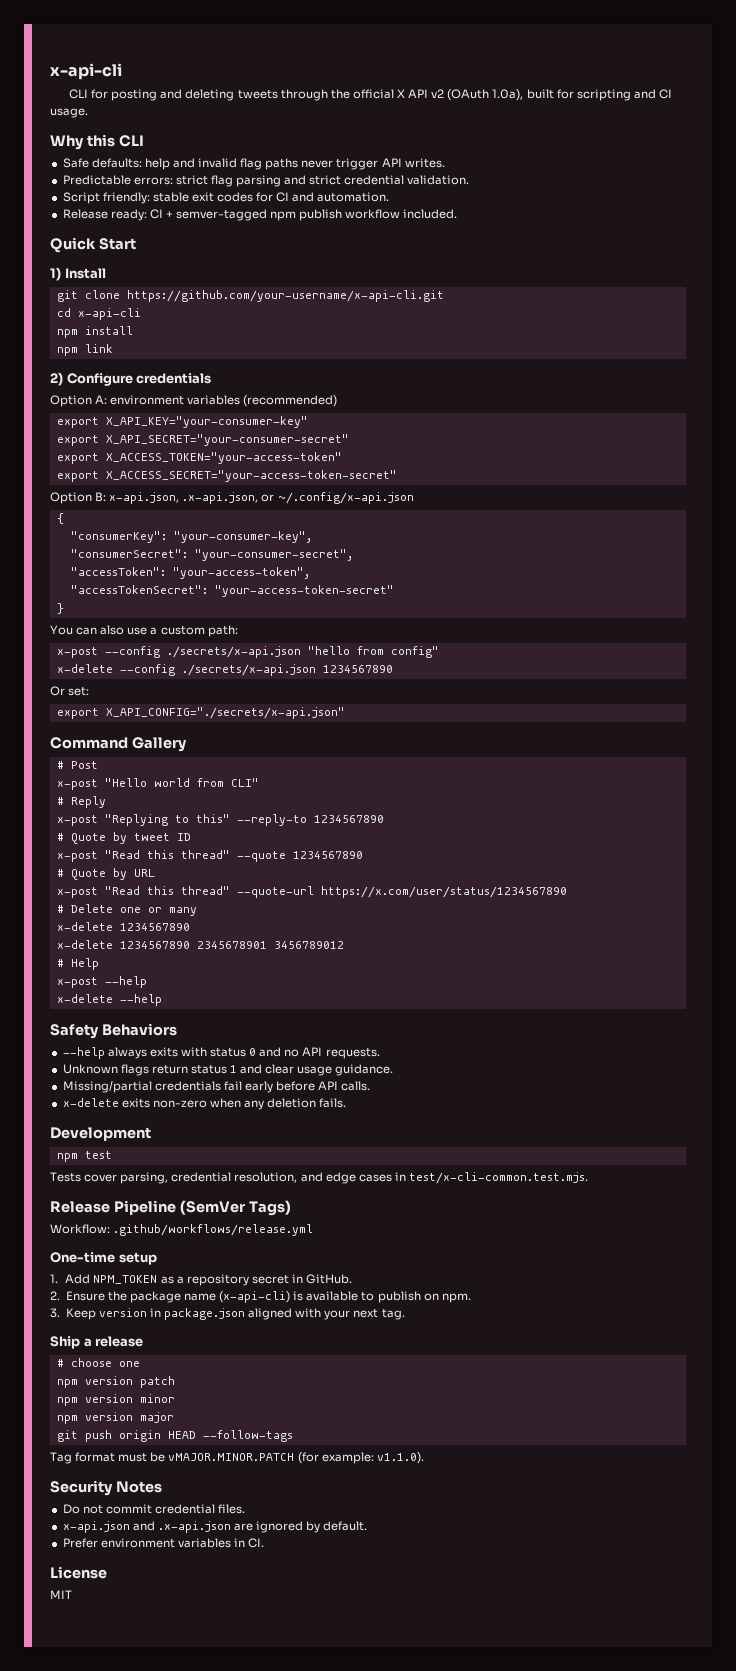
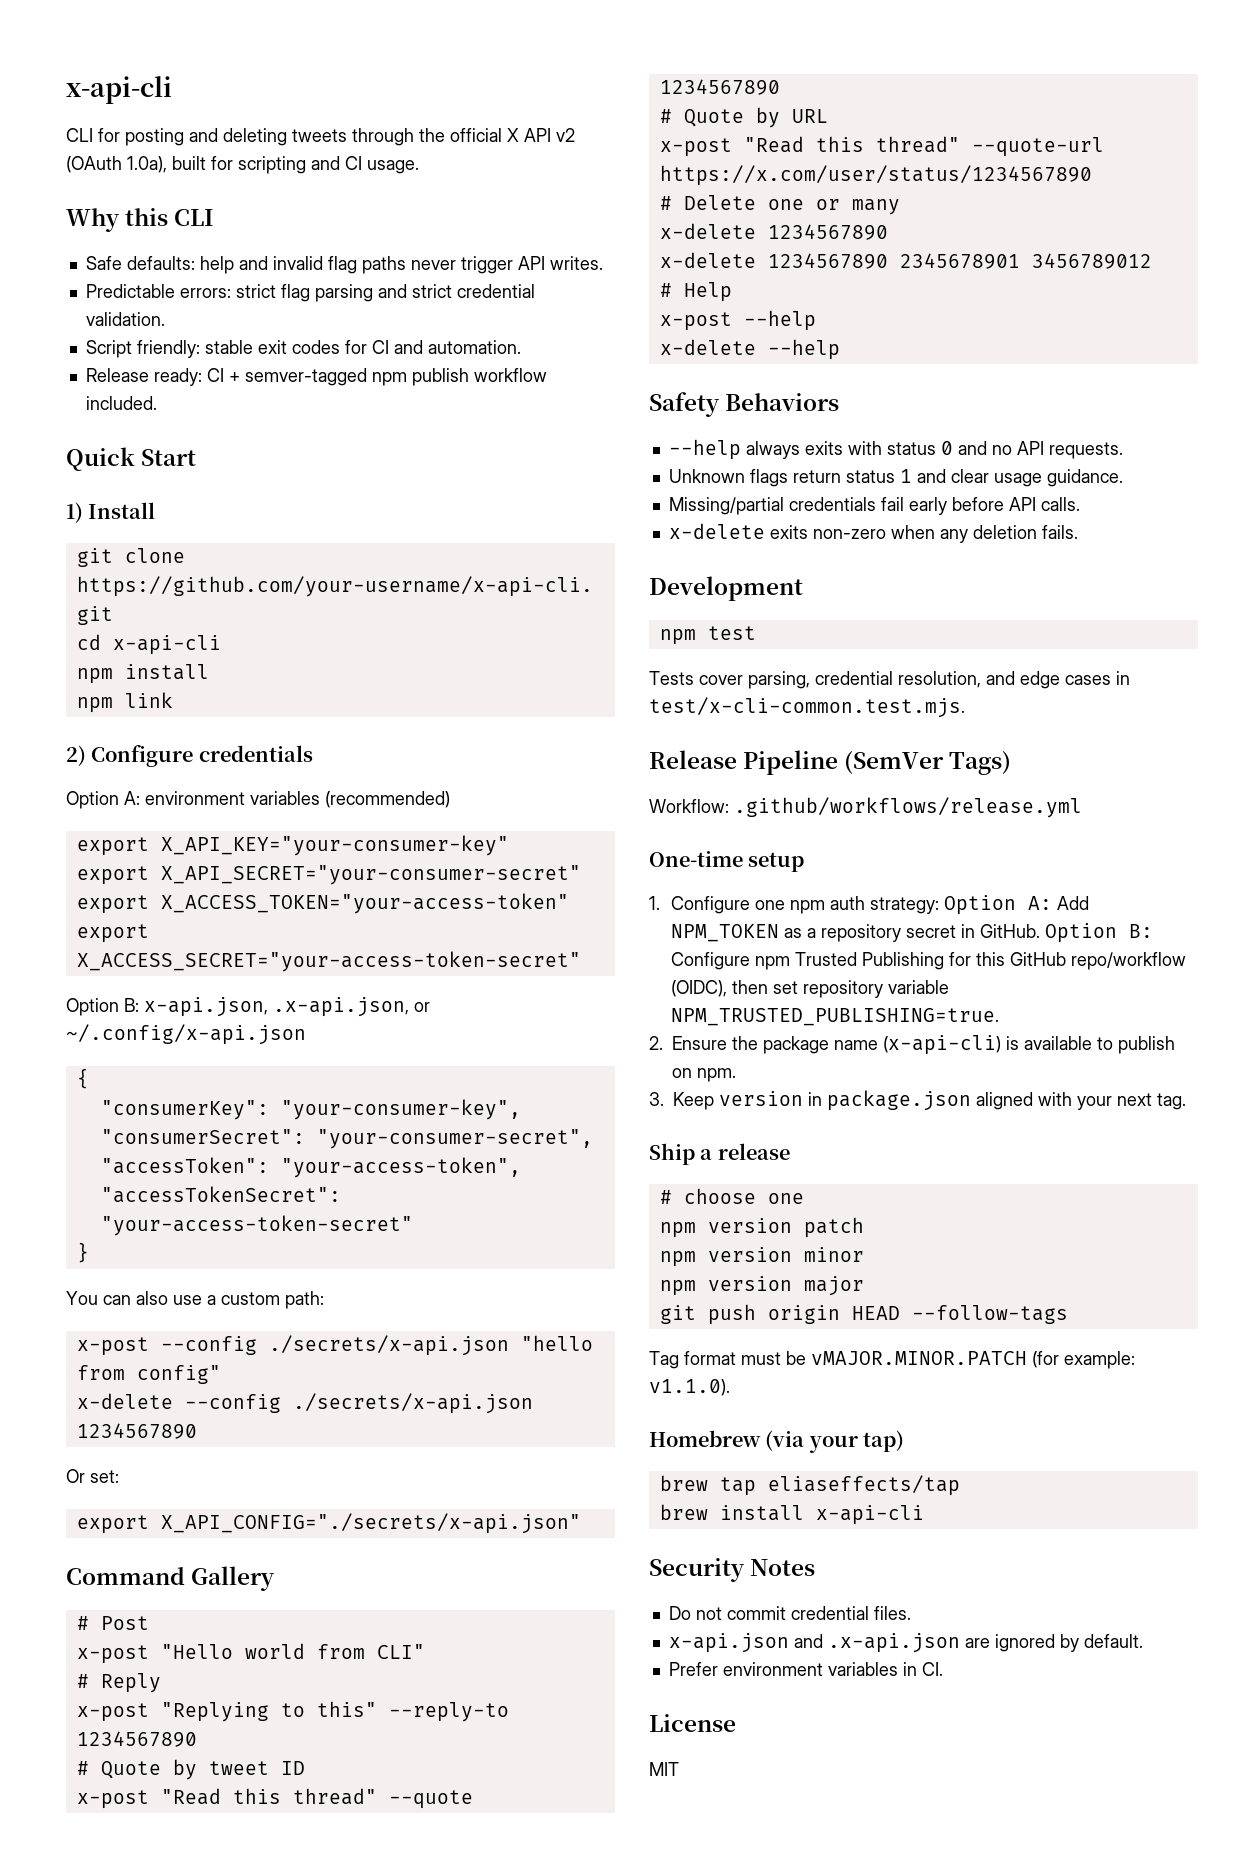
(58, 1278) none -> [670,895,1052,915] Configure one npm auth strategy: Option A:
(353, 1279) none -> [1044,923,1153,943] [670,952,1186,970] [670,980,949,998] [670,1008,999,1026] Option B: Configure npm Trusted Publishing for this GitHub repo/workflow (OIDC), then set repository variable NPM_TRUSTED_PUBLISHING=true.
(424, 1458) none -> [649,1430,905,1453] [659,1475,960,1496] [659,1504,924,1525] // Homebrew (via your tap) // brew tap eliaseffects/tap // brew install x-api-cli

